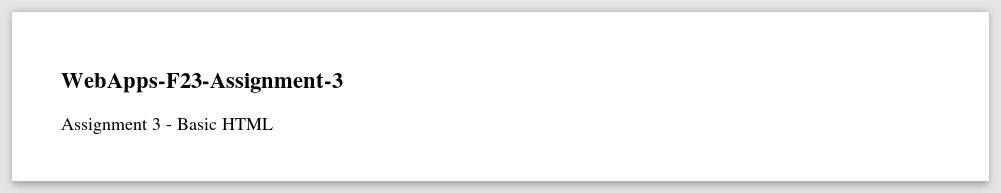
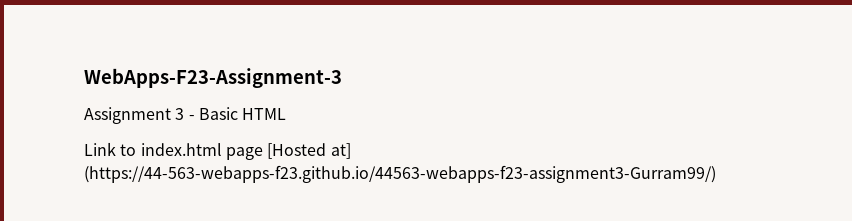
(273, 124) none -> [84,142,351,160] [84,165,716,183] // Link to index.html page [Hosted at] (https://44-563-webapps-f23.github.io/44563-webapps-f23-assignment3-Gurram99/)

